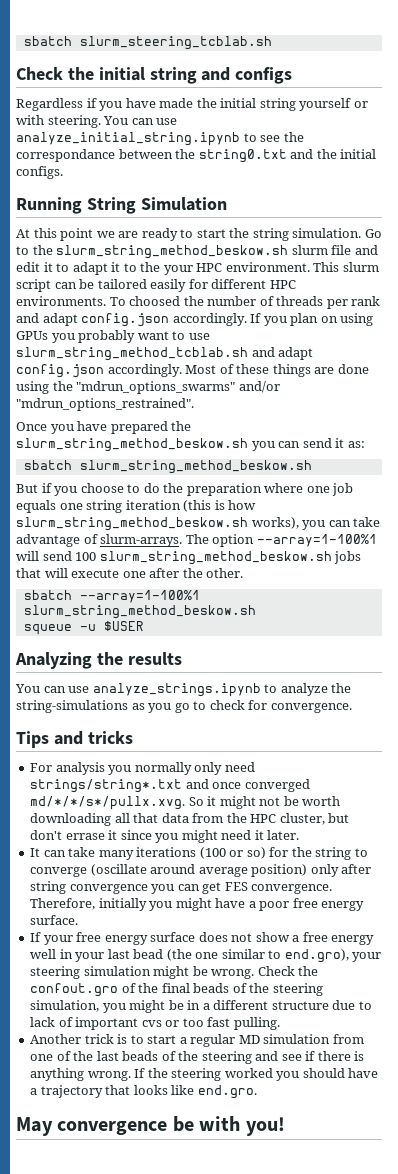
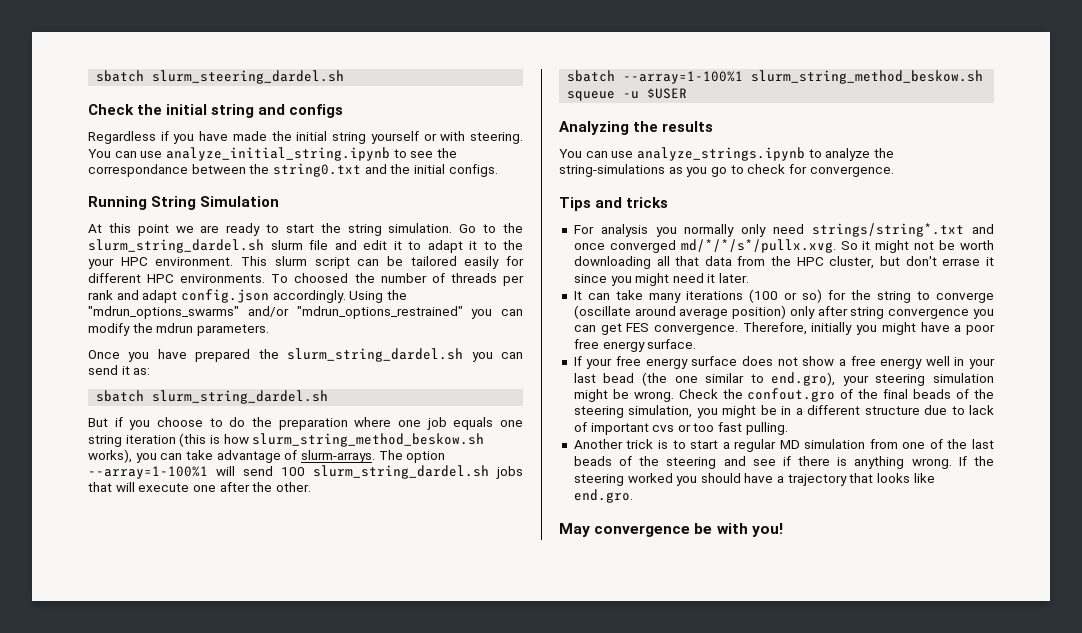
[23,36,272,50] sbatch slurm_steering_tcblab.sh -> [96,70,345,84] sbatch slurm_steering_dardel.sh
[56,245,289,259] slurm_string_method_beskow.sh -> [88,239,264,253] slurm_string_dardel.sh
[250,313,374,326] [16,330,210,343] [16,347,314,361] [16,364,369,378] [16,381,280,394] [16,398,194,411] If you plan on using GPUs you probably want to use slurm_string_method_tcblab.sh and adapt config.json accordingly. Most of these things are done using the "mdrun_options_swarms" and/or "mdrun_options_restrained". -> [349,290,407,303] [88,306,523,319] [88,323,269,336] Using the "mdrun_options_swarms" and/or "mdrun_options_restrained" you can modify the mdrun parameters.
[16,438,248,452] slurm_string_method_beskow.sh -> [287,348,464,362] slurm_string_dardel.sh
[79,460,312,474] slurm_string_method_beskow.sh -> [152,390,329,404] slurm_string_dardel.sh
[99,551,332,565] slurm_string_method_beskow.sh -> [313,465,489,479] slurm_string_dardel.sh

